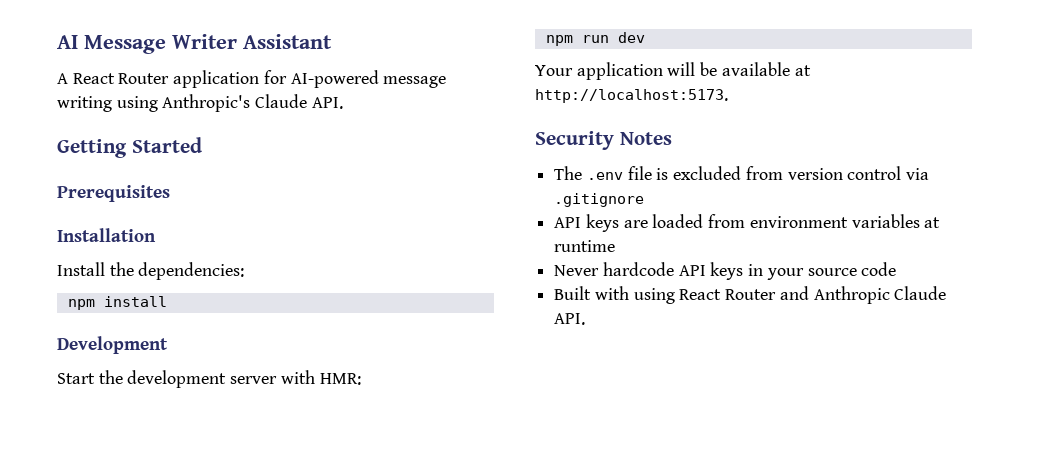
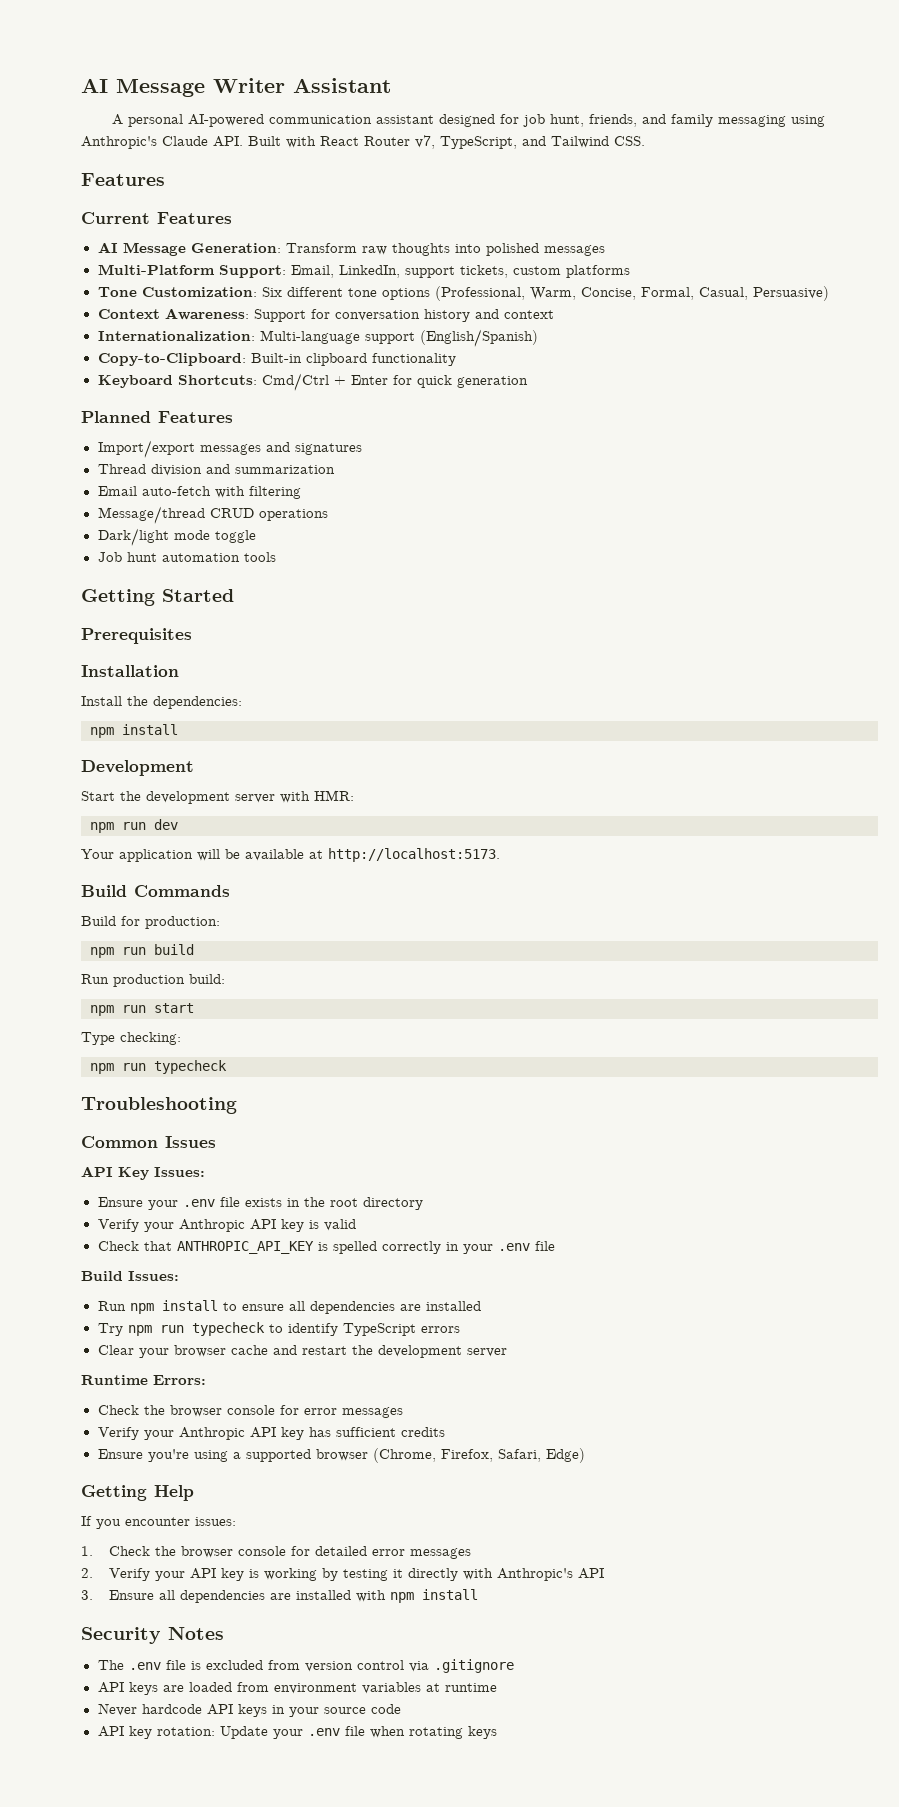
[72,70,447,88] [57,94,343,112] React Router application for AI-powered message writing using Anthropic's Claude API. -> [128,114,826,127] [81,135,645,149] [81,173,165,186] [81,212,232,224] [97,242,605,256] [97,264,630,278] [97,286,829,301] [97,308,554,322] [97,329,538,347] [97,353,456,366] [97,373,528,391] [81,411,233,423] [97,440,362,458] [97,464,335,476] [97,486,301,499] [97,506,328,524] [97,528,256,546] [97,552,276,562] personal AI-powered communication assistant designed for job hunt, friends, and family messaging using Anthropic's Claude API. Built with React Router v7, TypeScript, and Tailwind CSS. // Features // Current Features // AI Message Generation: Transform raw thoughts into polished messages // Multi-Platform Support: Email, LinkedIn, support tickets, custom platforms // Tone Customization: Six different tone options (Professional, Warm, Concise, Formal, Casual, Persuasive) // Context Awareness: Support for conversation history and context // Internationalization: Multi-language support (English/Spanish) // Copy-to-Clipboard: Built-in clipboard functionality // Keyboard Shortcuts: Cmd/Ctrl + Enter for quick generation // Planned Features // Import/export messages and signatures // Thread division and summarization // Email auto-fetch with filtering // Message/thread CRUD operations // Dark/light mode toggle // Job hunt automation tools
(728, 96) none -> [81,885,230,897] [81,916,220,929] [90,944,194,958] [81,974,225,987] [90,1003,194,1016] [81,1032,181,1045] [90,1060,227,1074] [81,1097,237,1114] [81,1136,216,1148] [81,1166,205,1180] [97,1197,423,1210] [97,1219,356,1232] [97,1241,555,1254] [81,1271,179,1281] [97,1300,481,1314] [97,1322,460,1336] [97,1345,507,1358] [81,1375,206,1385] [97,1405,403,1418] [97,1427,445,1440] [97,1448,585,1463] [81,1485,194,1501] [81,1516,236,1529] [81,1546,472,1559] [81,1568,605,1581] [81,1589,479,1603] // Build Commands // Build for production: // npm run build // Run production build: // npm run start // Type checking: // npm run typecheck // Troubleshooting // Common Issues // API Key Issues: // Ensure your .env file exists in the root directory // Verify your Anthropic API key is valid // Check that ANTHROPIC_API_KEY is spelled correctly in your .env file // Build Issues: // Run npm install to ensure all dependencies are installed // Try npm run typecheck to identify TypeScript errors // Clear your browser cache and restart the development server // Runtime Errors: // Check the browser console for error messages // Verify your Anthropic API key has sufficient credits // Ensure you're using a supported browser (Chrome, Firefox, Safari, Edge) // Getting Help // If you encounter issues: // 1. Check the browser console for detailed error messages // 2. Verify your API key is working by testing it directly with Anthropic's API // 3. Ensure all dependencies are installed with npm install
[554,286,947,304] [554,313,586,325] Built with using React Router and Anthropic Claude API. -> [97,1726,497,1739] API key rotation: Update your .env file when rotating keys

